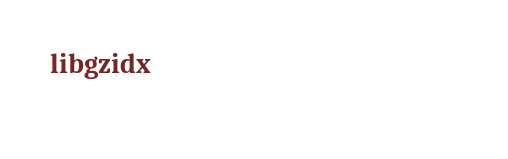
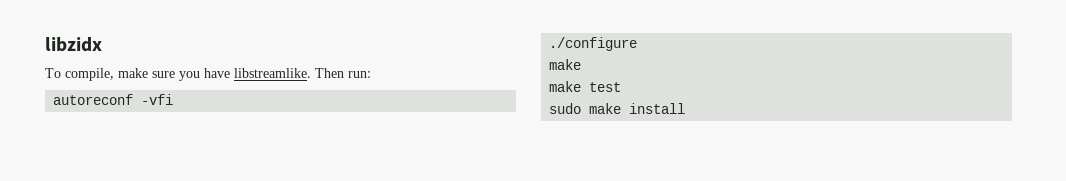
[50,53,151,79] libgzidx -> [45,37,102,52] [45,68,371,81] [53,94,174,105] [549,37,638,51] [549,59,582,70] [549,81,622,92] [549,103,686,114] libzidx // To compile, make sure you have libstreamlike. Then run: // autoreconf -vfi // ./configure // make // make test // sudo make install

